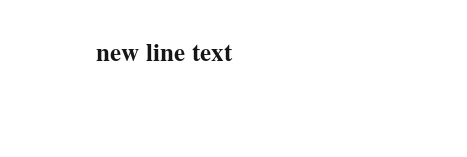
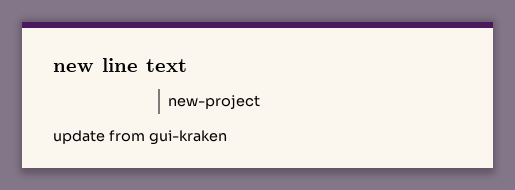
(233, 52) none -> [168,95,261,109] [53,130,227,145] // new-project // update from gui-kraken

